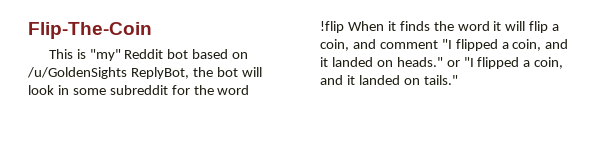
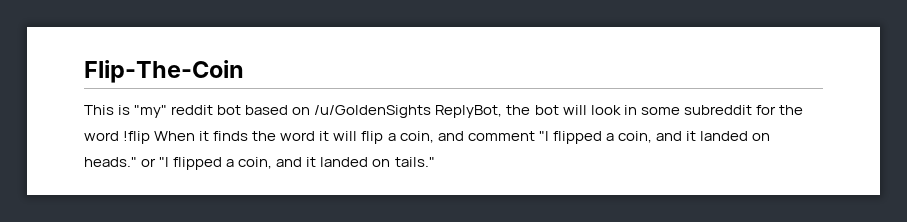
[124,49,164,59] Reddit -> [171,105,214,115] reddit

